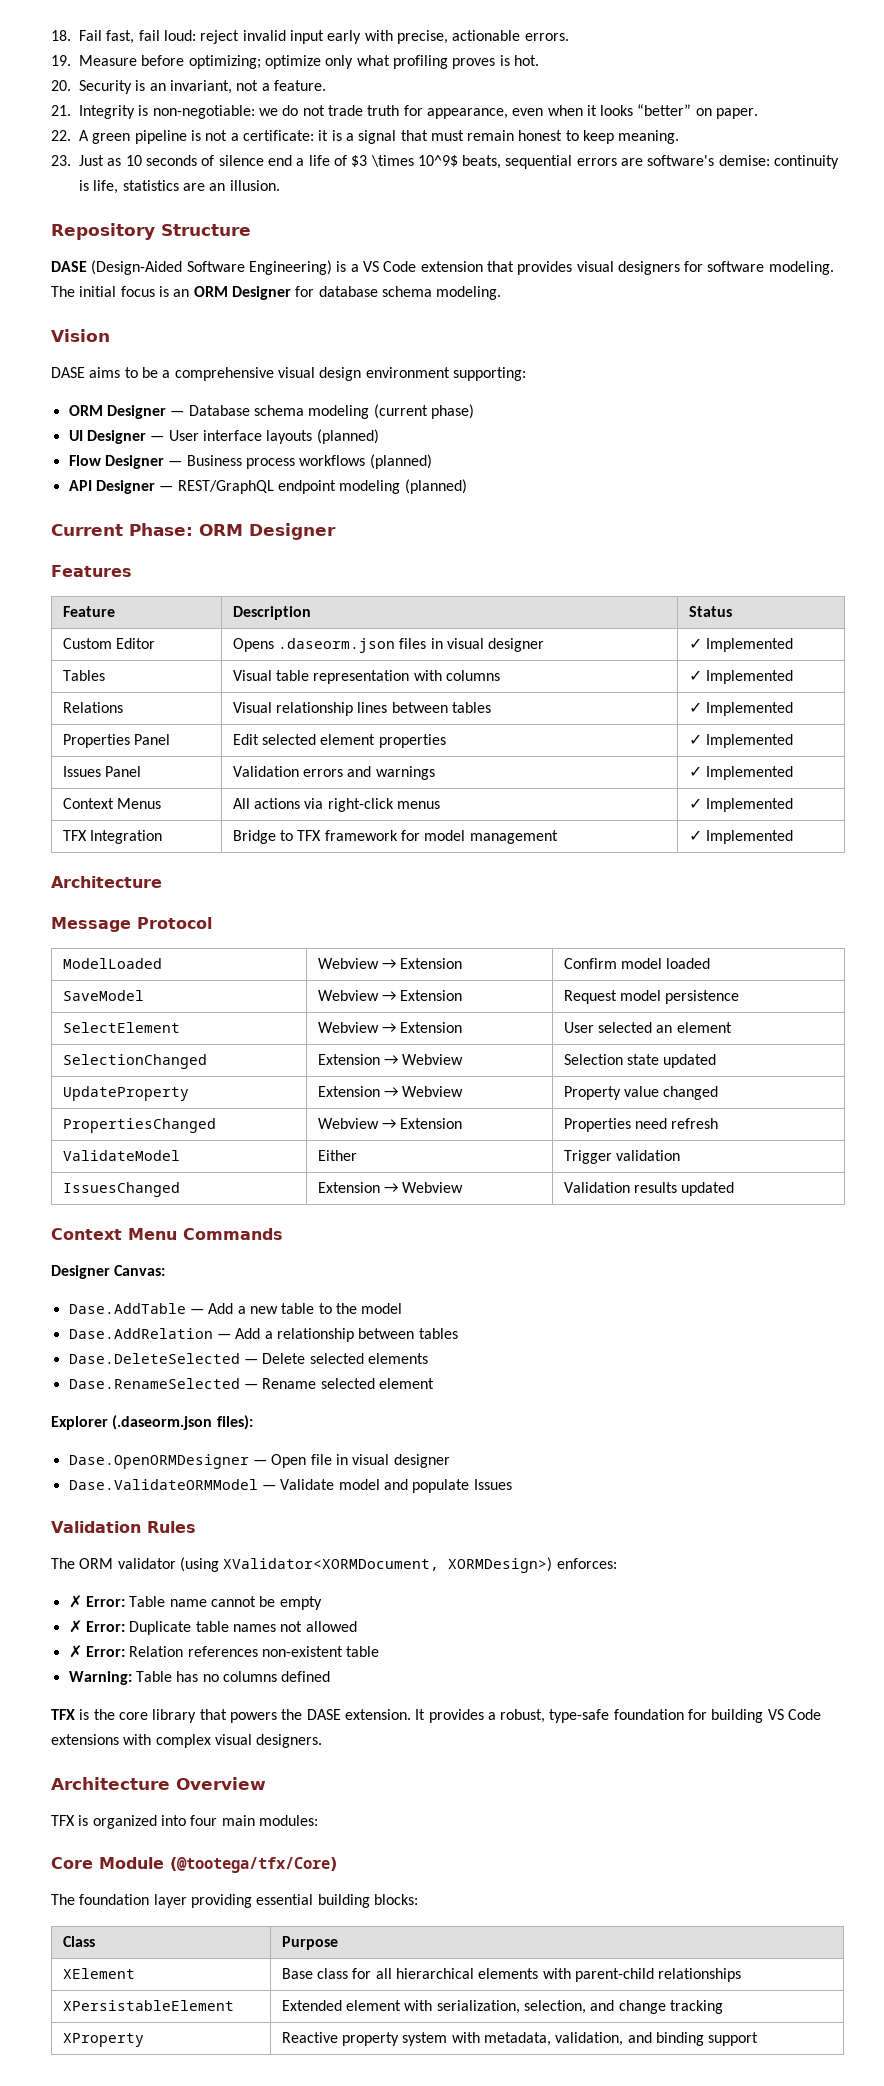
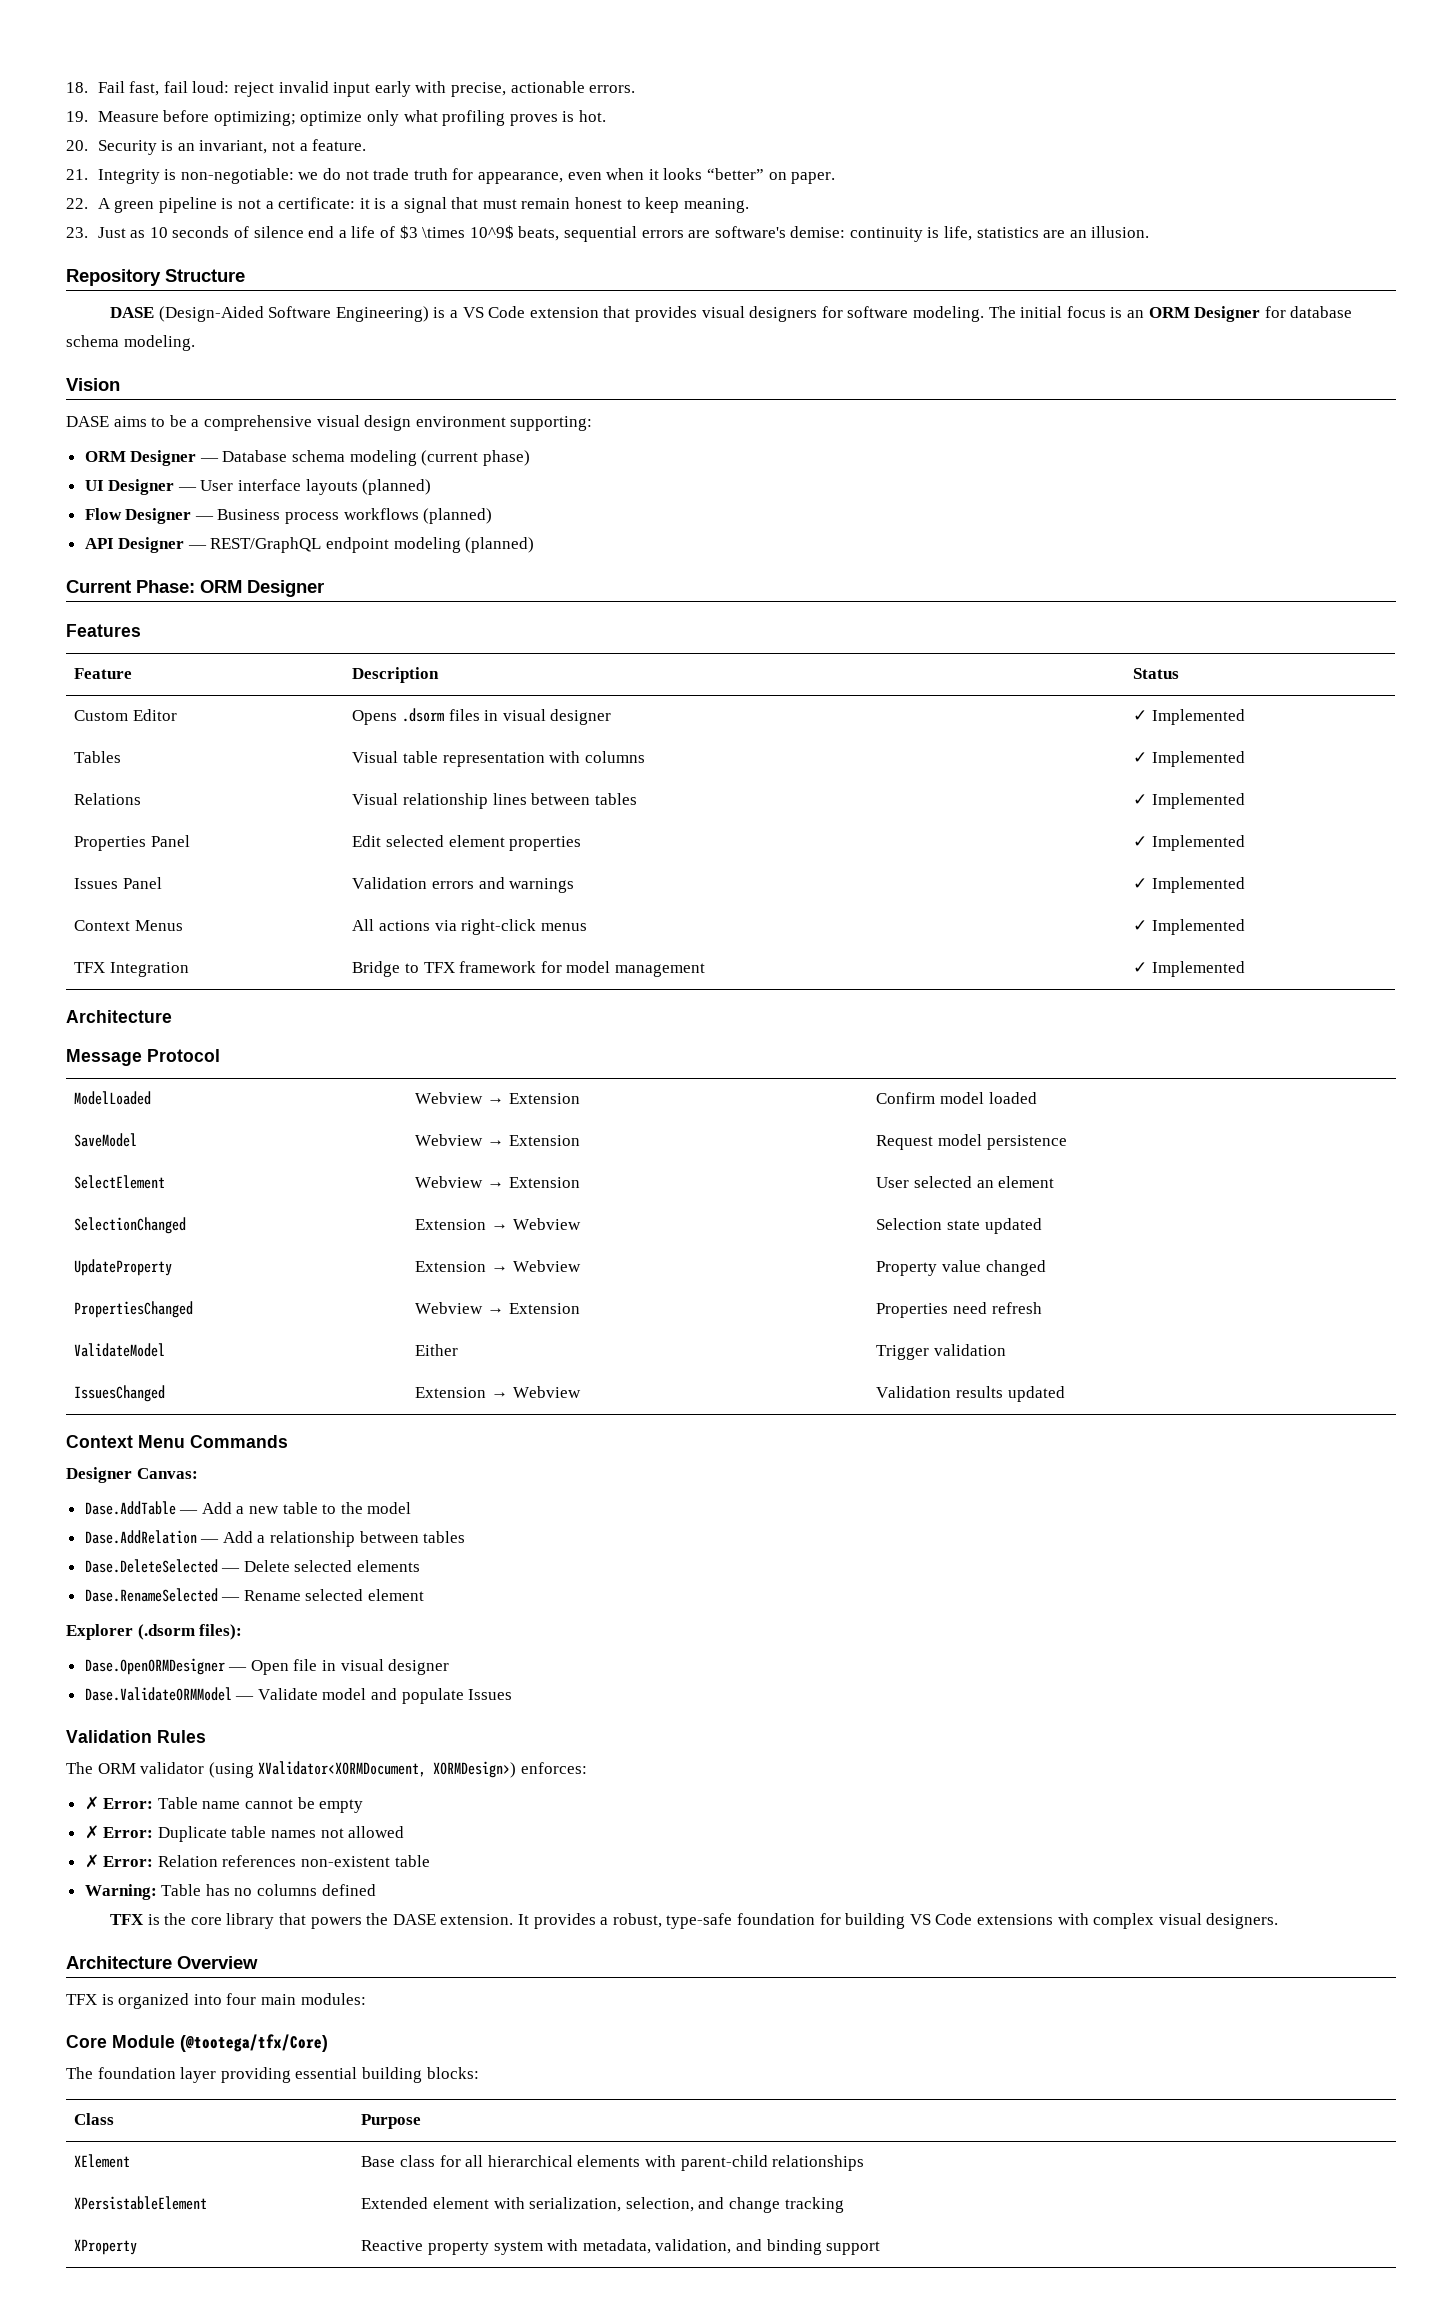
[277,638,395,653] .daseorm.json -> [401,708,444,722] .dsorm
[112,1415,213,1430] (.daseorm.json -> [137,1624,195,1640] (.dsorm

